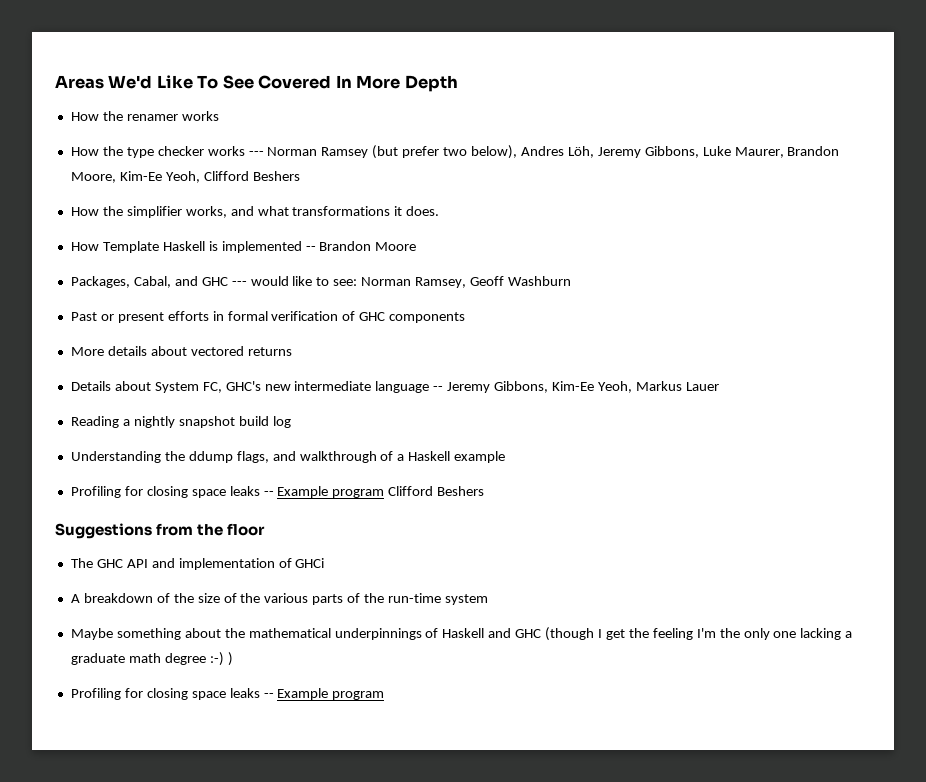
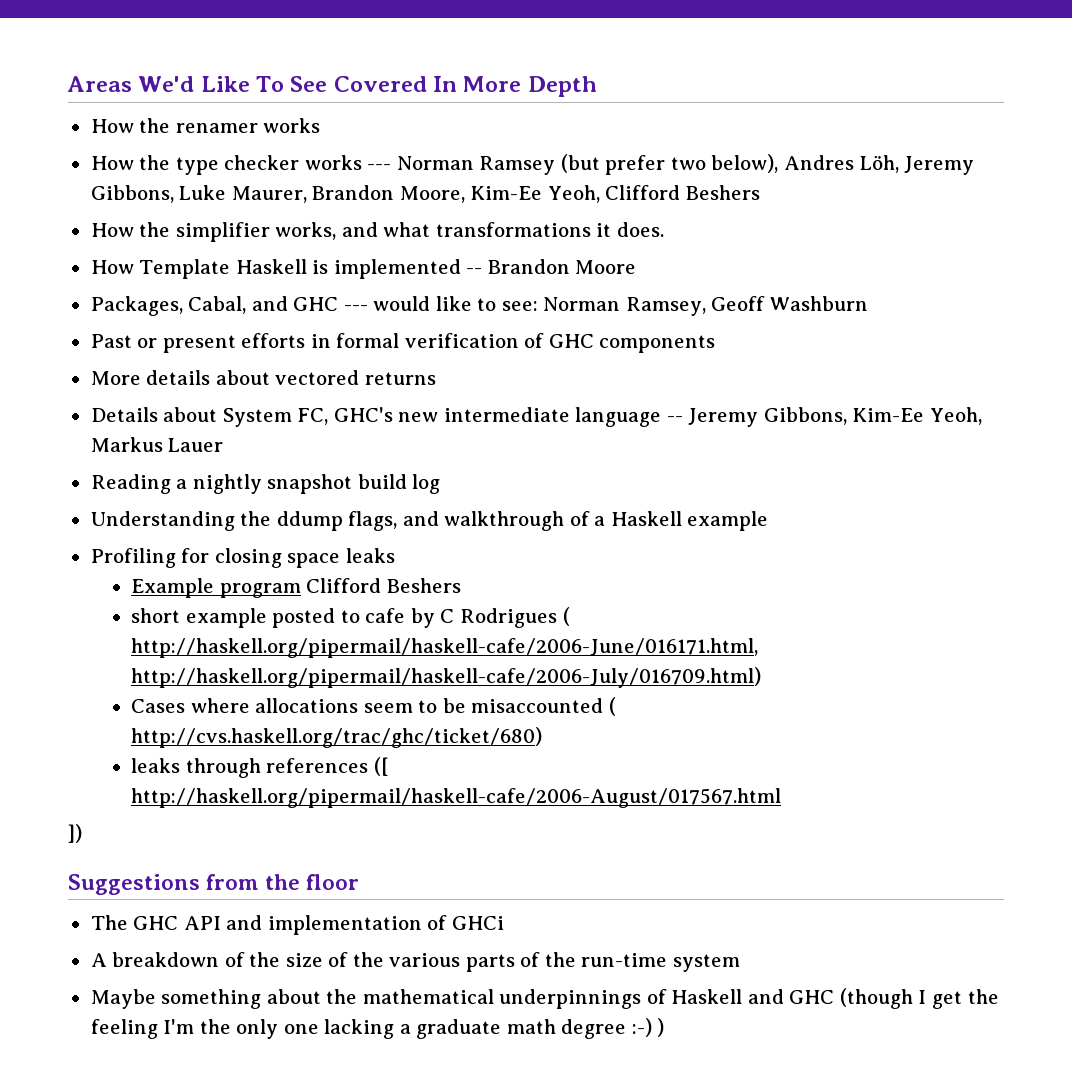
[263,491,274,496] -- -> (395, 555) //
(485, 491) none -> [131,607,570,628] [131,638,759,658] [131,667,762,688] [131,697,616,716] [131,727,543,748] [131,757,389,778] [131,788,782,808] [68,824,82,843] // short example posted to cafe by C Rodrigues ( http://haskell.org/pipermail/haskell-cafe/2006-June/016171.html, http://haskell.org/pipermail/haskell-cafe/2006-July/016709.html) // Cases where allocations seem to be misaccounted ( http://cvs.haskell.org/trac/ghc/ticket/680) // leaks through references ([ http://haskell.org/pipermail/haskell-cafe/2006-August/017567.html // ])
[70,688,385,700] // Profiling for closing space leaks -- Example program -> (665, 1027) none

